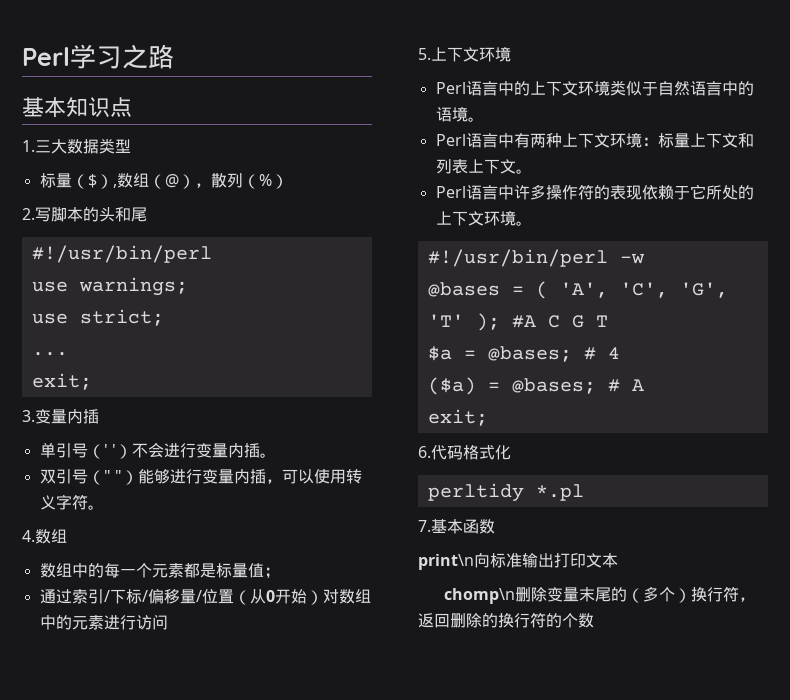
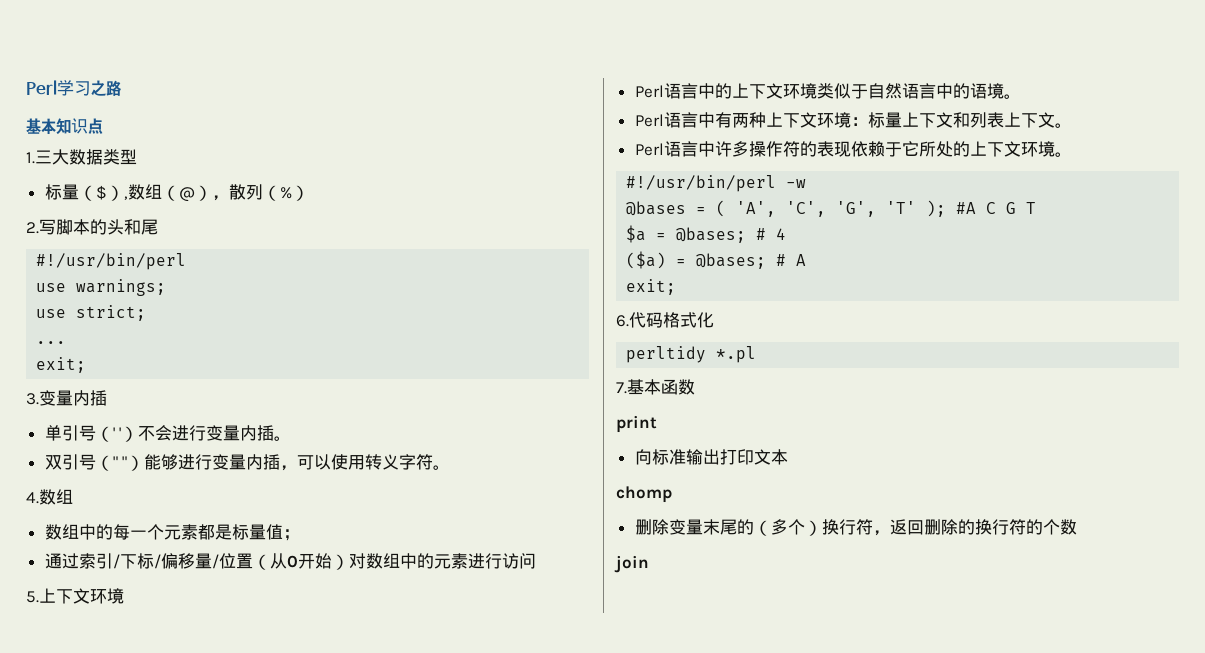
[418,554,474,570] print\n -> [616,415,657,433] print //
[443,588,515,604] chomp\n -> [616,486,672,503] chomp //
(594, 620) none -> [614,555,649,573] // join

